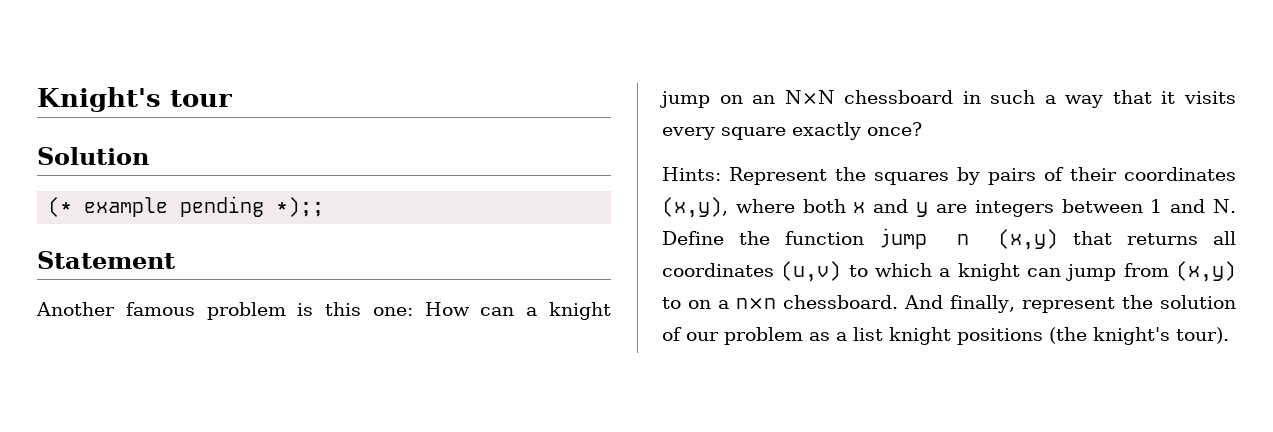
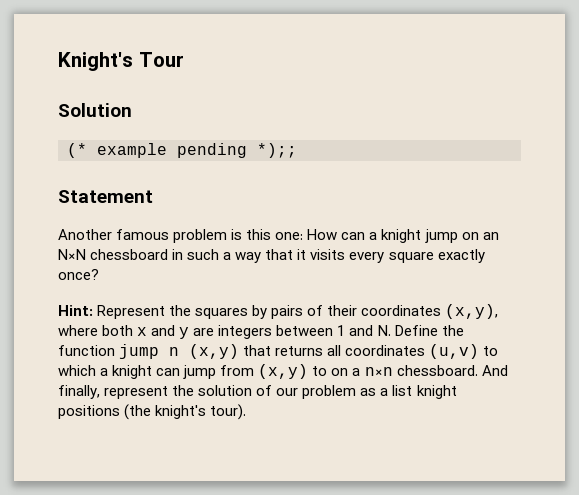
[170,90,232,107] tour -> [138,52,184,67] Tour
[662,167,721,181] Hints: -> [58,305,93,316] Hint:

